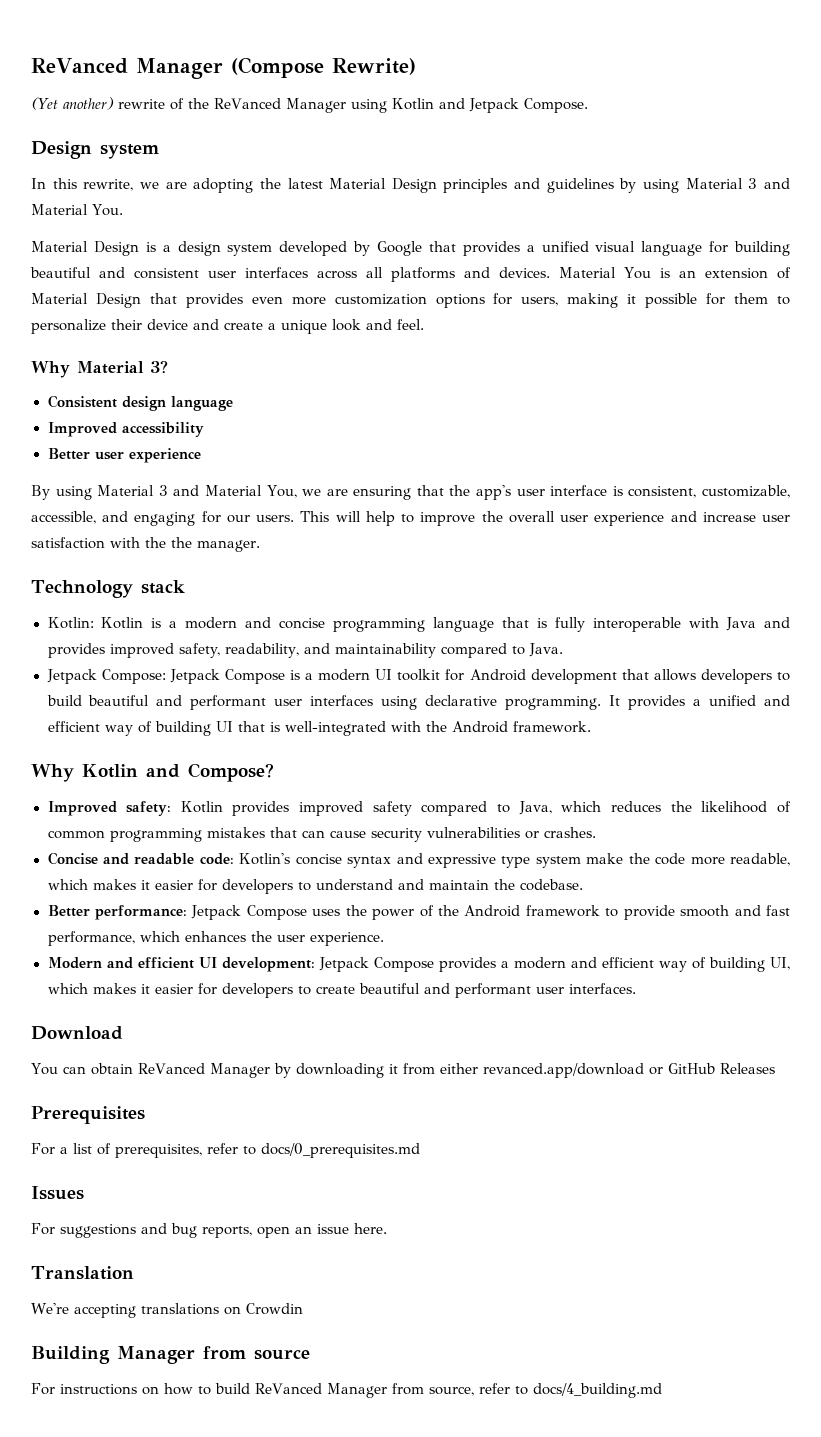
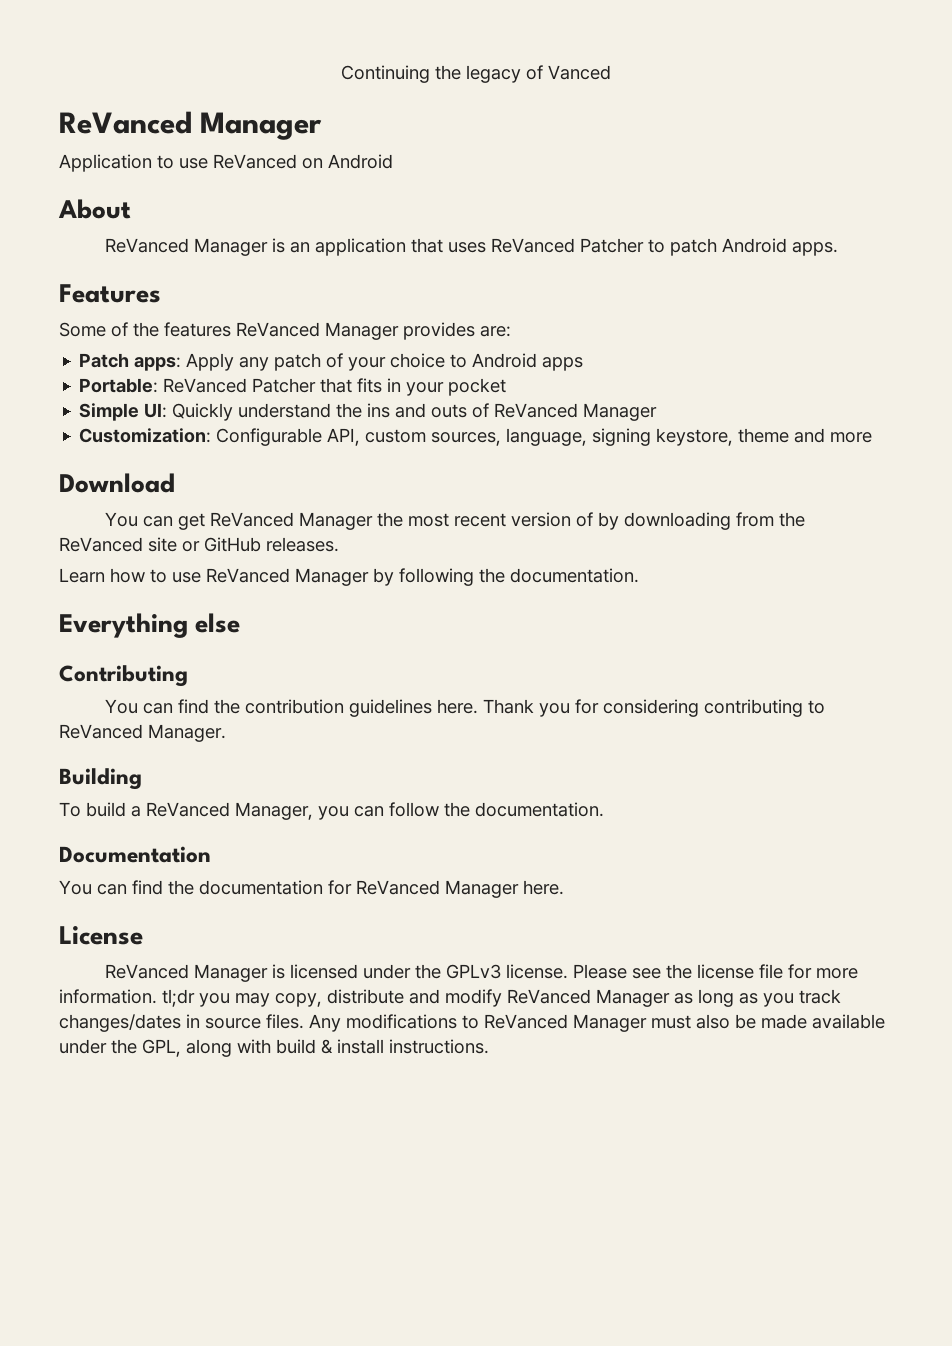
[31,57,416,79] [31,97,588,113] [31,141,159,159] [31,178,790,193] [31,204,123,216] [31,241,790,256] [30,267,791,282] [31,293,790,308] [31,319,424,334] [31,360,168,378] [47,395,233,411] [47,422,204,437] [47,448,201,463] [31,485,791,500] [31,511,791,526] [31,537,260,552] [31,580,185,598] [47,617,790,632] [47,643,564,658] [46,669,791,684] [46,695,790,710] [47,721,591,736] [31,763,274,782] [47,801,791,816] [47,827,596,842] [47,852,790,868] [47,879,583,894] [47,905,790,920] [47,931,384,946] [47,957,790,972] [47,983,636,998] [31,1026,123,1040] [31,1063,775,1078] [31,1106,145,1124] [31,1143,420,1158] [31,1186,84,1200] [31,1223,387,1238] [31,1266,134,1280] [31,1303,303,1318] [31,1346,310,1364] [31,1383,662,1398] ReVanced Manager (Compose Rewrite) // (Yet another) rewrite of the ReVanced Manager using Kotlin and Jetpack Compose. // Design system // In this rewrite, we are adopting the latest Material Design principles and guidelines by using Material 3 and Material You. // Material Design is a design system developed by Google that provides a unified visual language for building beautiful and consistent user interfaces across all platforms and devices. Material You is an extension of Material Design that provides even more customization options for users, making it possible for them to personalize their device and create a unique look and feel. // Why Material 3? // Consistent design language // Improved accessibility // Better user experience // By using Material 3 and Material You, we are ensuring that the app's user interface is consistent, customizable, accessible, and engaging for our users. This will help to improve the overall user experience and increase user satisfaction with the the manager. // Technology stack // Kotlin: Kotlin is a modern and concise programming language that is fully interoperable with Java and provides improved safety, readability, and maintainability compared to Java. // Jetpack Compose: Jetpack Compose is a modern UI toolkit for Android development that allows developers to build beautiful and performant user interfaces using declarative programming. It provides a unified and efficient way of building UI that is well-integrated with the Android framework. // Why Kotlin and Compose? // Improved safety: Kotlin provides improved safety compared to Java, which reduces the likelihood of common programming mistakes that can cause security vulnerabilities or crashes. // Concise and readable code: Kotlin's concise syntax and expressive type system make the code more readable, which makes it easier for developers to understand and maintain the codebase. // Better performance: Jetpack Compose uses the power of the Android framework to provide smooth and fast performance, which enhances the user experience. // Modern and efficient UI development: Jetpack Compose provides a modern and efficient way of building UI, which makes it easier for developers to create beautiful and performant user interfaces. // Download // You can obtain ReVanced Manager by downloading it from either revanced.app/download or GitHub Releases // Prerequisites // For a list of prerequisites, refer to docs/0_prerequisites.md // Issues // For suggestions and bug reports, open an issue here. // Translation // We're accepting translations on Crowdin // Building Manager from source // For instructions on how to build ReVanced Manager from source, refer to docs/4_building.md -> [341,65,611,83] [59,111,323,140] [59,154,393,172] [58,199,131,219] [105,238,839,256] [59,284,161,303] [59,322,511,340] [79,353,584,371] [79,378,507,396] [79,403,658,421] [79,428,873,446] [59,473,175,493] [105,512,806,530] [59,537,339,552] [59,568,639,586] [59,613,241,638] [59,665,188,687] [105,699,826,717] [59,724,226,742] [59,768,142,790] [59,802,604,820] [59,846,211,863] [59,880,564,898] [59,926,143,945] [105,964,859,982] [59,989,841,1007] [59,1014,885,1032] [59,1039,489,1057] Continuing the legacy of Vanced // ReVanced Manager // Application to use ReVanced on Android // About // ReVanced Manager is an application that uses ReVanced Patcher to patch Android apps. // Features // Some of the features ReVanced Manager provides are: // Patch apps: Apply any patch of your choice to Android apps // Portable: ReVanced Patcher that fits in your pocket // Simple UI: Quickly understand the ins and outs of ReVanced Manager // Customization: Configurable API, custom sources, language, signing keystore, theme and more // Download // You can get ReVanced Manager the most recent version of by downloading from the ReVanced site or GitHub releases. // Learn how to use ReVanced Manager by following the documentation. // Everything else // Contributing // You can find the contribution guidelines here. Thank you for considering contributing to ReVanced Manager. // Building // To build a ReVanced Manager, you can follow the documentation. // Documentation // You can find the documentation for ReVanced Manager here. // License // ReVanced Manager is licensed under the GPLv3 license. Please see the license file for more information. tl;dr you may copy, distribute and modify ReVanced Manager as long as you track changes/dates in source files. Any modifications to ReVanced Manager must also be made available under the GPL, along with build & install instructions.

